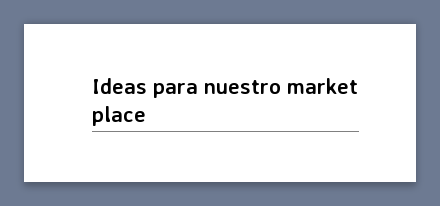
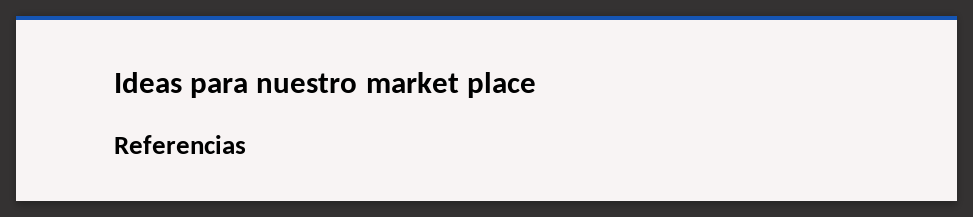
(146, 116) none -> [114,135,246,154] // Referencias

